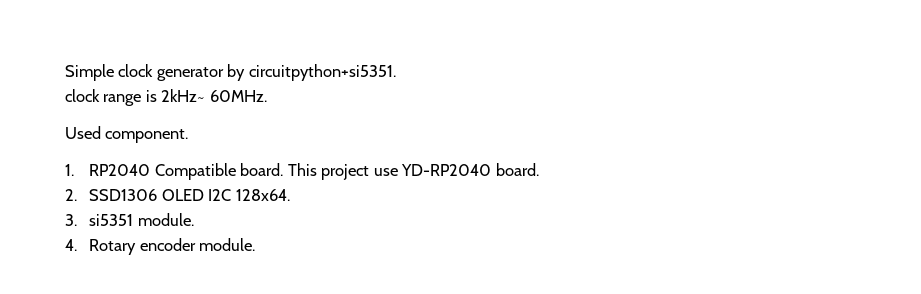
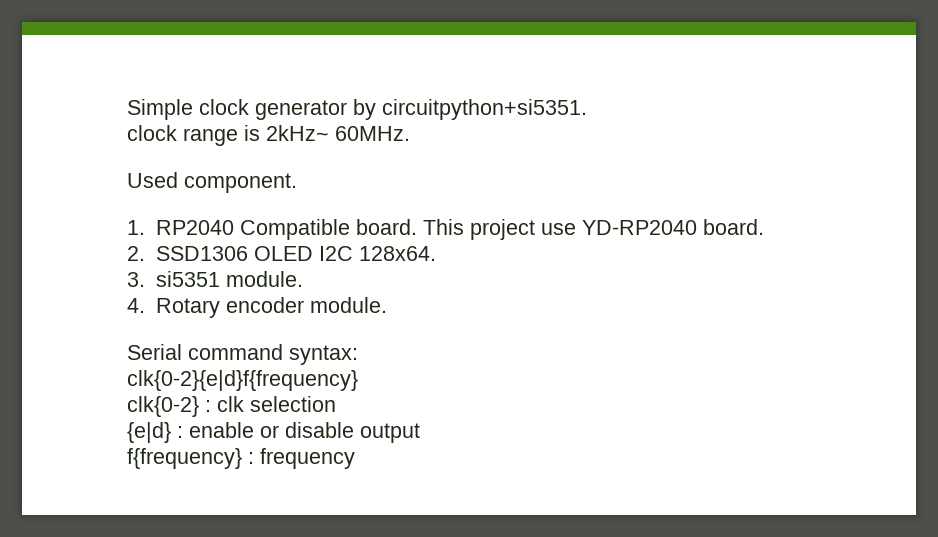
(256, 244) none -> [127,344,358,365] [127,370,358,391] [127,396,336,417] [127,422,420,443] [127,448,355,469] // Serial command syntax: // clk{0-2}{e|d}f{frequency} // clk{0-2} : clk selection // {e|d} : enable or disable output // f{frequency} : frequency

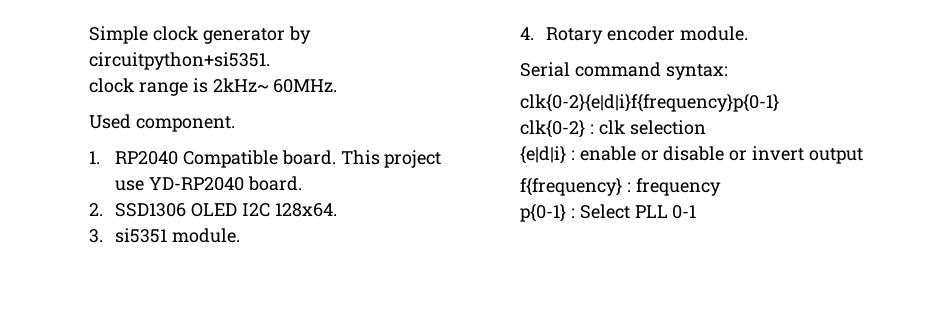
[127,370,358,391] clk{0-2}{e|d}f{frequency} -> [520,93,779,112] clk{0-2}{e|d|i}f{frequency}p{0-1}
[127,422,171,443] {e|d} -> [520,145,566,164] {e|d|i}
(354, 430) none -> [729,146,805,161] or invert
(355, 458) none -> [520,203,697,222] // p{0-1} : Select PLL 0-1

